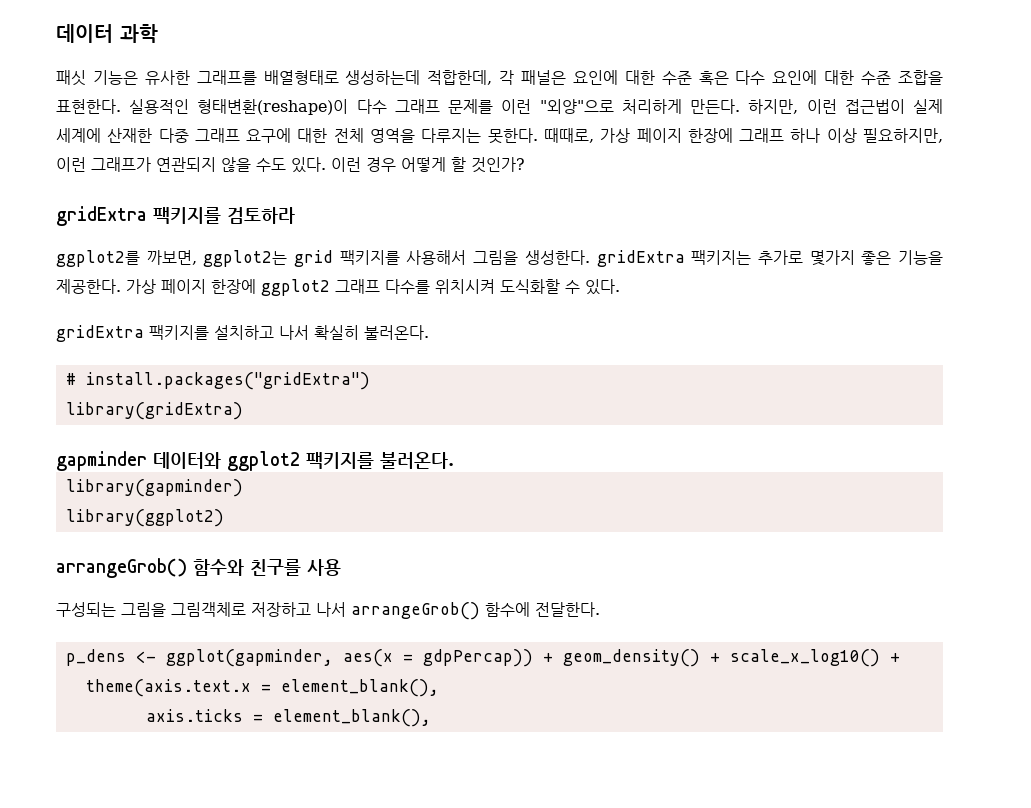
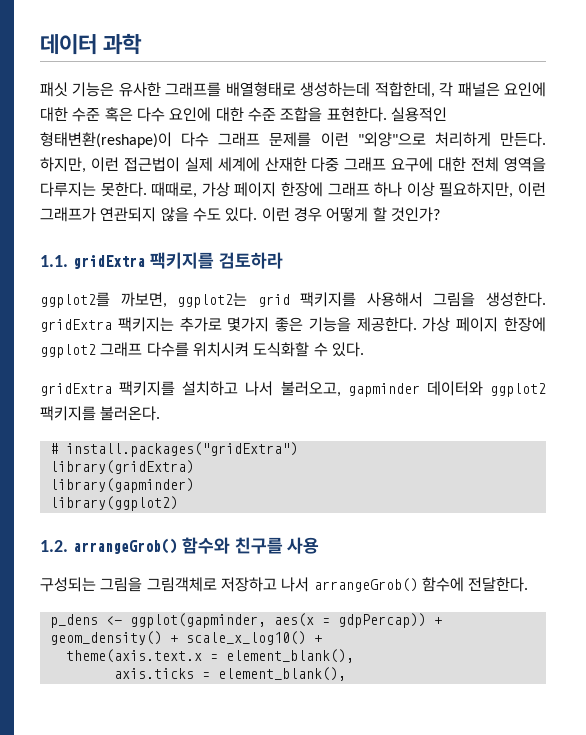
(525, 165) none -> [40,255,68,267] 1.1.
[314,325,359,340] 확실히 -> [280,381,546,397] [40,406,96,421] 불러오고, gapminder 데이터와 ggplot2 팩키지를
[56,451,454,471] // gapminder 데이터와 ggplot2 팩키지를 불러온다. -> (194, 467) none
(224, 518) none -> [40,540,68,552] 1.2.

